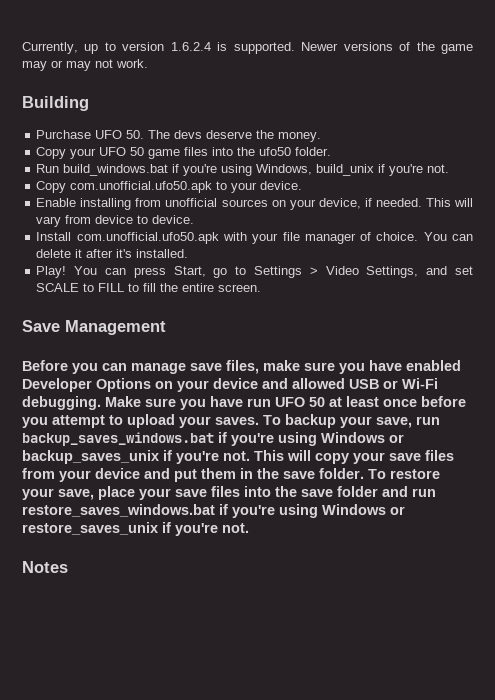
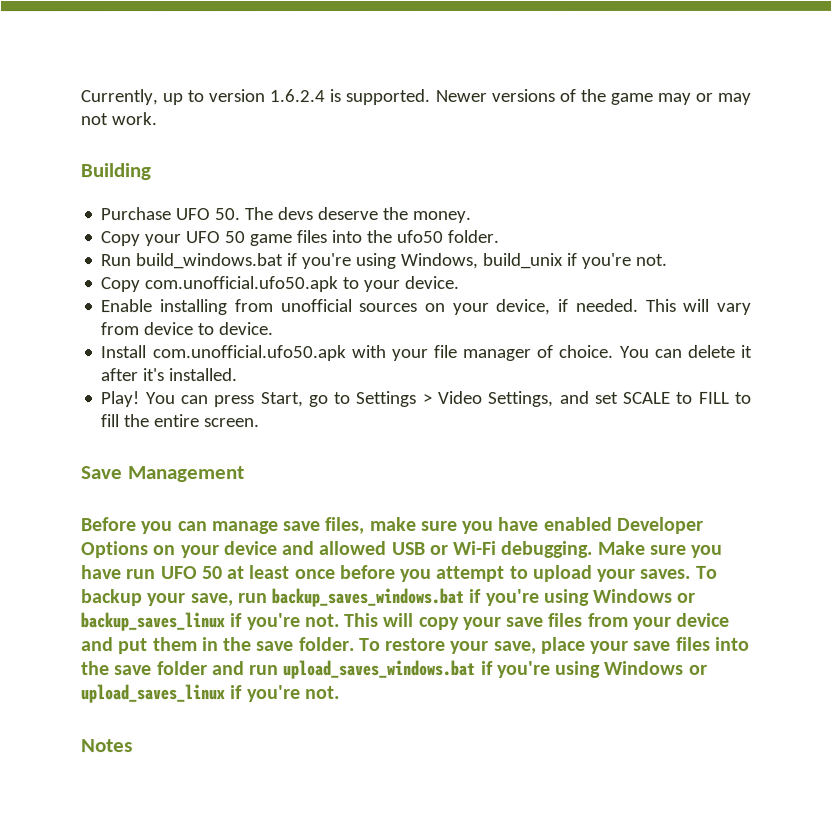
[22,450,159,464] backup_saves_unix -> [81,612,226,632] backup_saves_linux
[22,504,405,518] [22,522,158,535] restore_saves_windows.bat if you're using Windows or restore_saves_unix -> [283,659,708,680] [81,684,226,704] upload_saves_windows.bat if you're using Windows or upload_saves_linux

